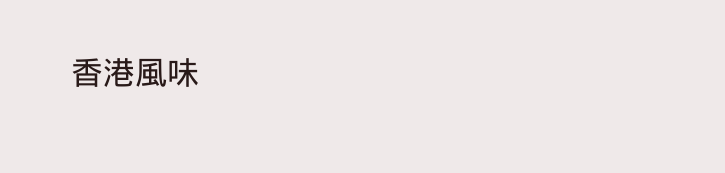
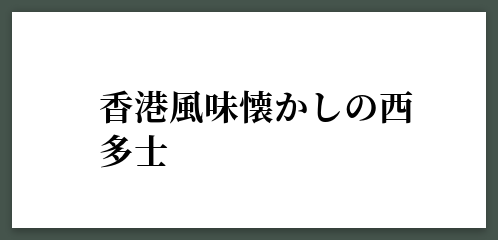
(199, 72) none -> [239,90,414,124] [99,134,169,168] 懐かしの西多士

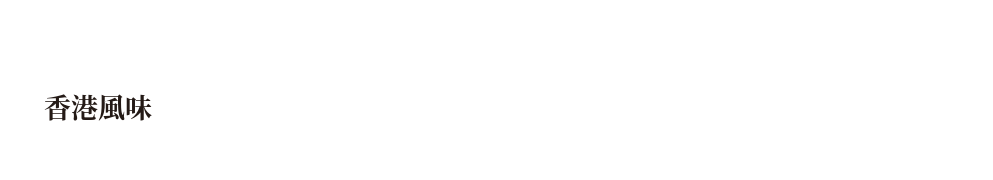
[239,90,414,124] [99,134,169,168] 懐かしの西多士 -> (152, 107) none

